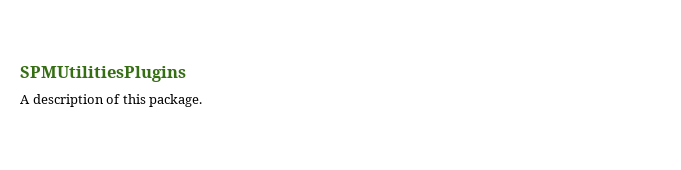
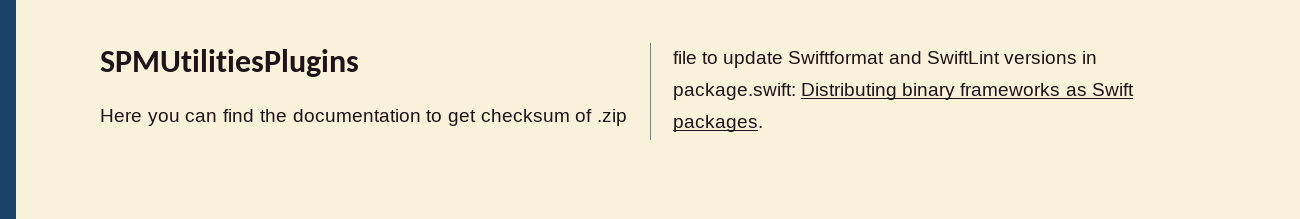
[20,94,203,107] A description of this package. -> [100,109,627,126] [673,51,1097,68] [673,83,1134,100] [673,115,763,132] Here you can find the documentation to get checksum of .zip file to update Swiftformat and SwiftLint versions in package.swift: Distributing binary frameworks as Swift packages.

